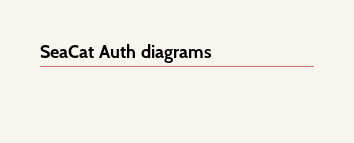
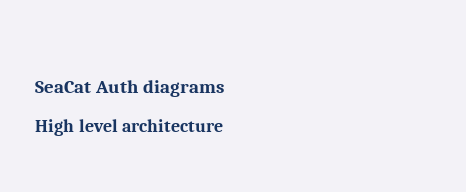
(212, 53) none -> [35,119,224,136] // High level architecture

